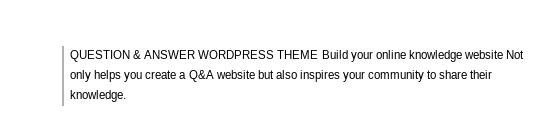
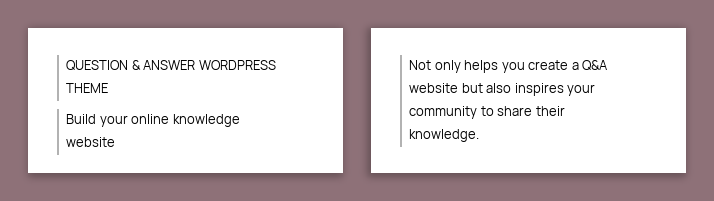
(319, 54) none -> (109, 88) //
(503, 54) none -> (116, 142) //

